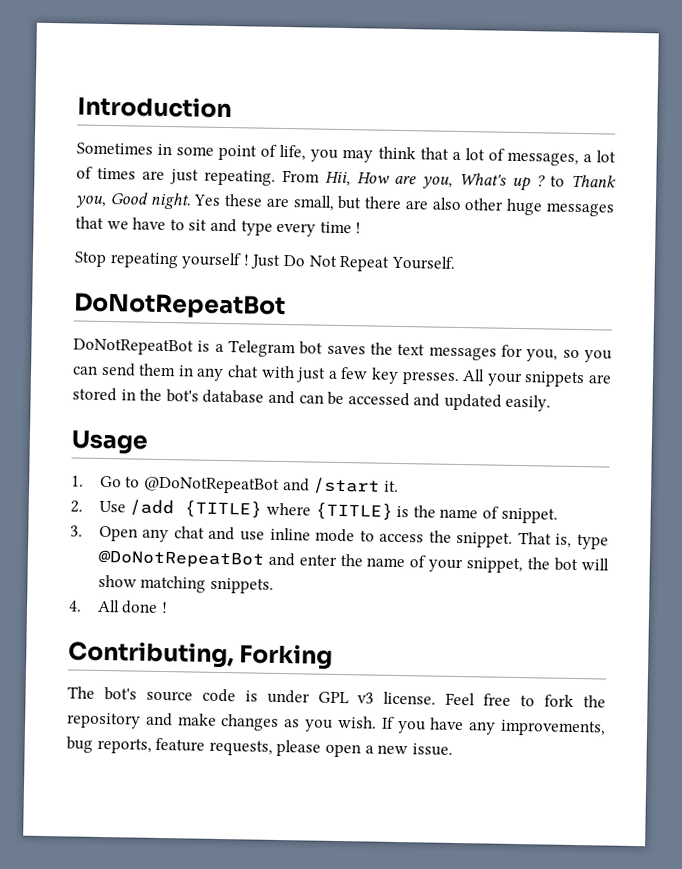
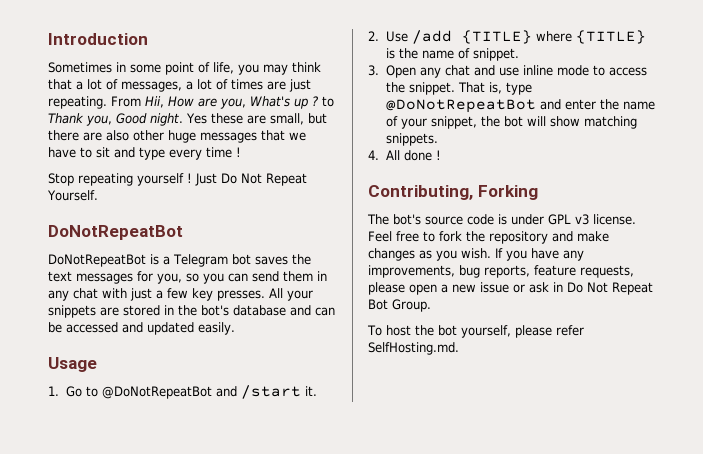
[411,743,453,756] issue. -> [480,282,653,295] [368,299,431,312] [367,325,584,338] [368,342,459,355] issue or ask in Do Not Repeat Bot Group. // To host the bot yourself, please refer SelfHosting.md.

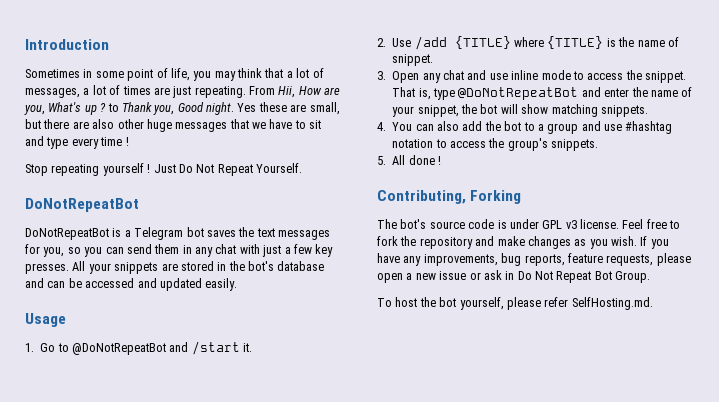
(379, 155) none -> [392,121,673,134] [392,138,599,151] [377,156,386,165] You can also add the bot to a group and use #hashtag notation to access the group's snippets. // 5.

